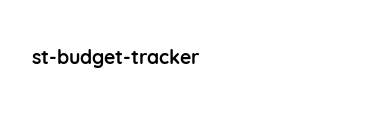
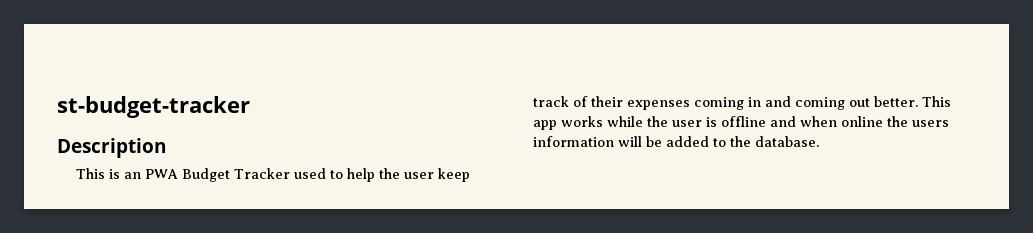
(200, 58) none -> [57,138,166,158] [76,168,471,182] [533,96,951,110] [533,116,949,130] [533,136,819,147] // Description // This is an PWA Budget Tracker used to help the user keep track of their expenses coming in and coming out better. This app works while the user is offline and when online the users information will be added to the database.

